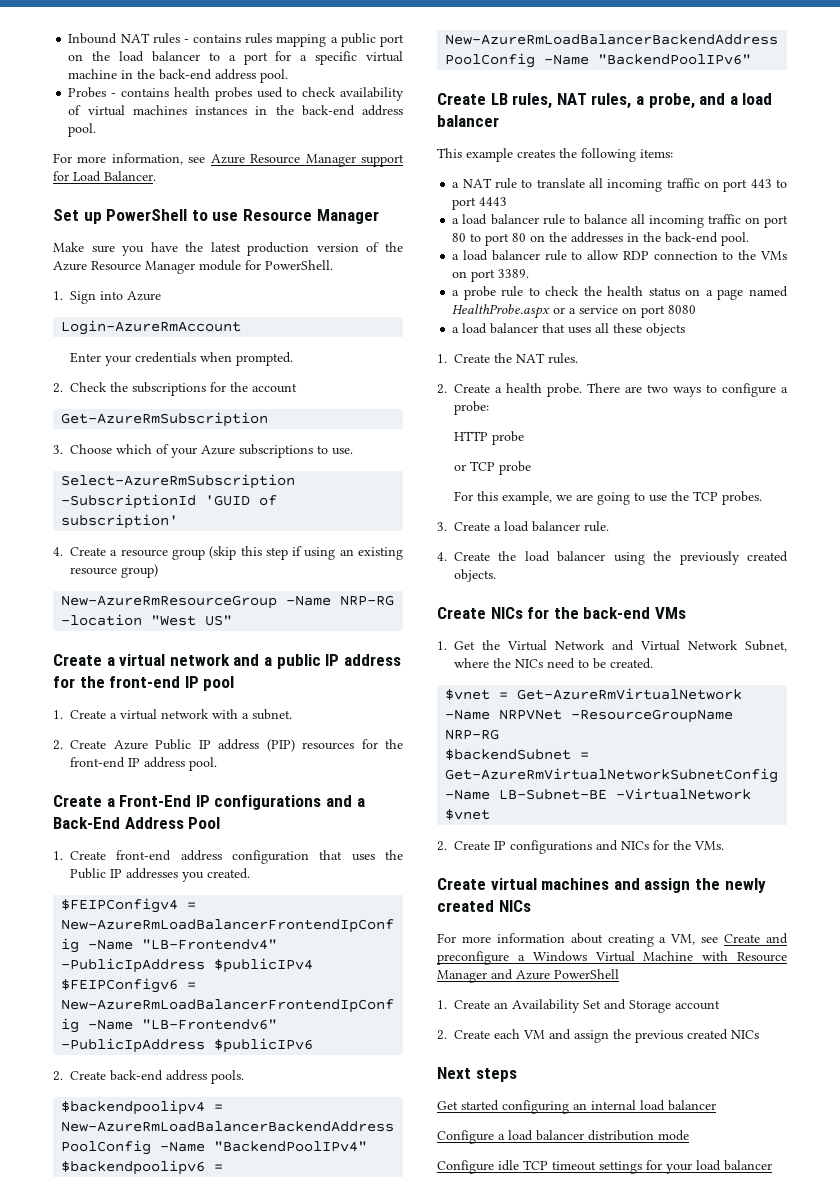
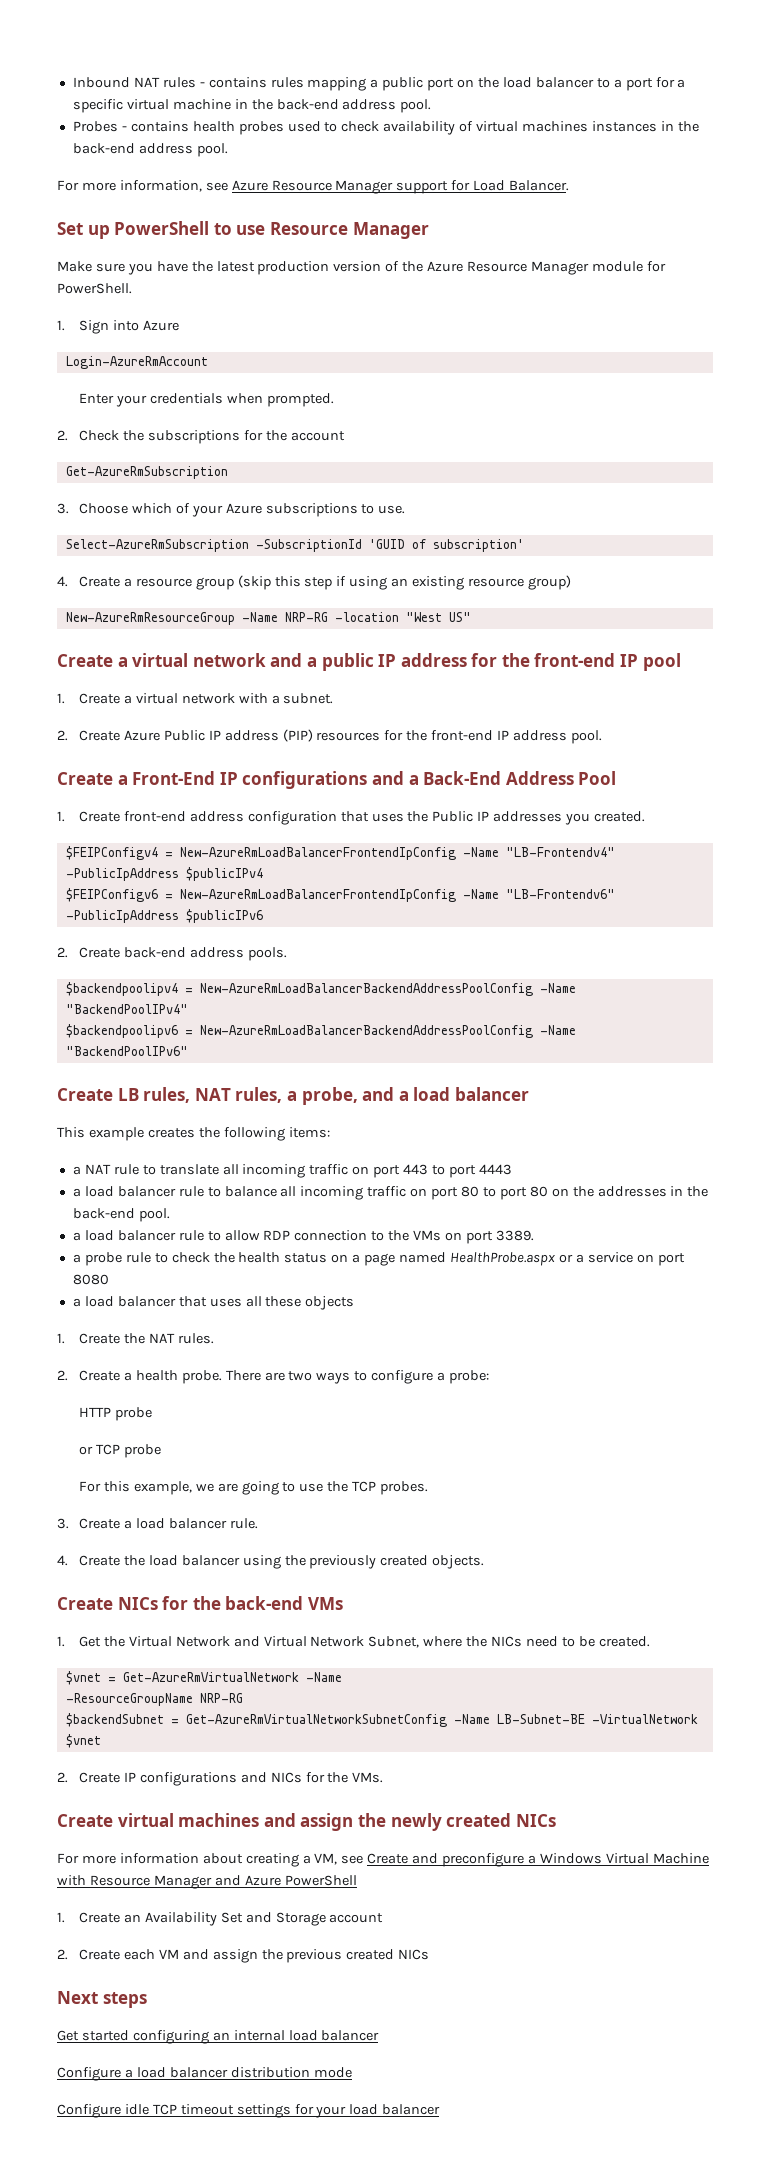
[499,709,563,720] NRPVNet -> (342, 1677) //

